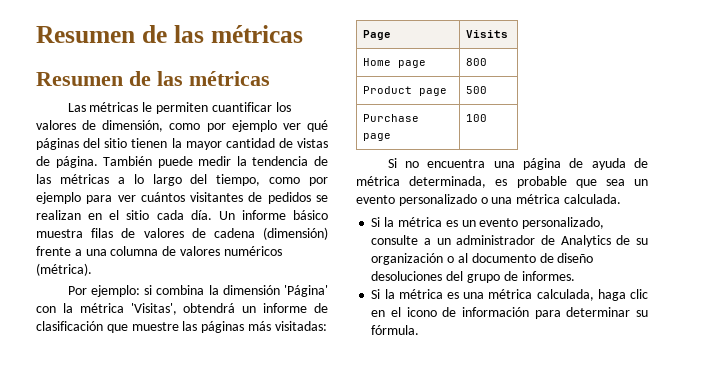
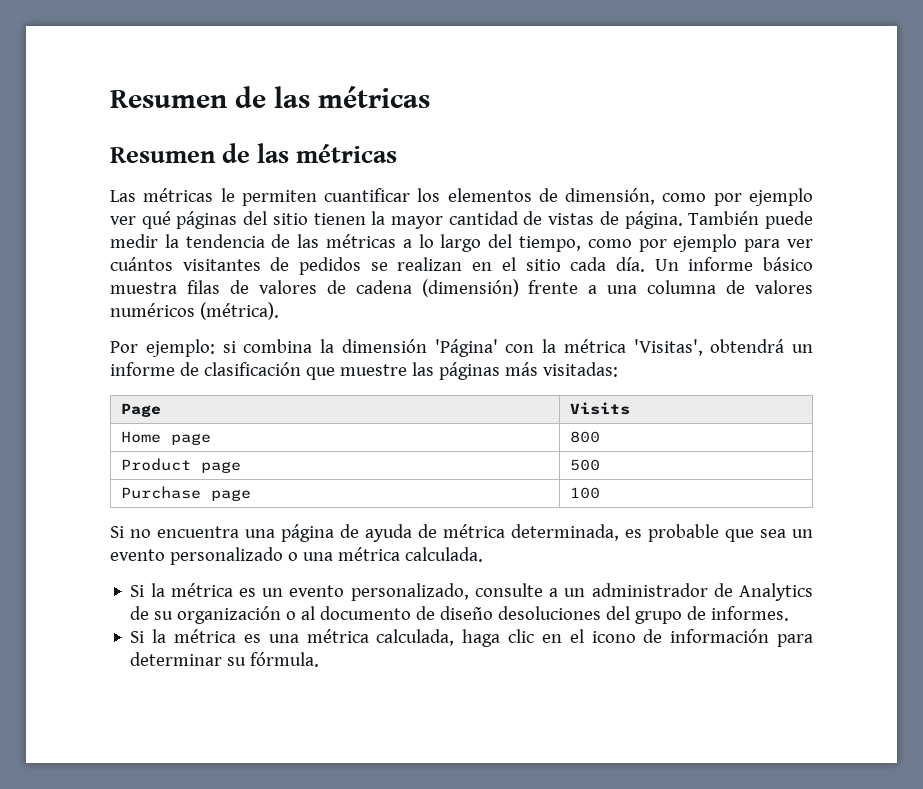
[36,120,76,130] valores -> [447,188,532,202] elementos

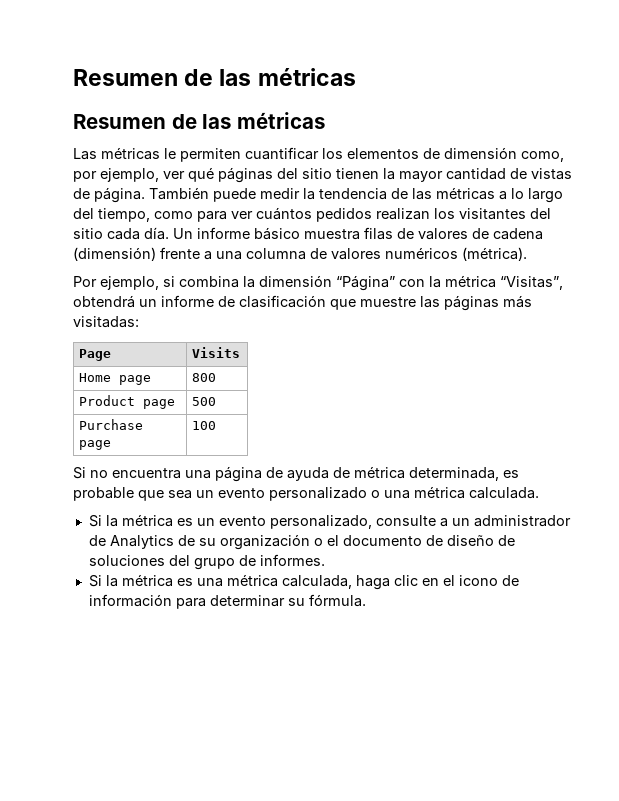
[565,188,813,206] dimensión, como por ejemplo -> [444,147,564,162] [73,168,159,182] dimensión como, por ejemplo,
[638,234,738,252] por ejemplo -> (193, 215) none
[182,257,516,275] visitantes de pedidos se realizan en el -> [316,208,551,222] pedidos realizan los visitantes del
[145,339,215,357] ejemplo: -> [100,276,159,290] ejemplo,
[434,339,498,357] 'Página' -> [336,275,395,291] “Página”
[633,339,703,356] 'Visitas', -> [500,276,563,290] “Visitas”,
[301,606,316,620] al -> [326,535,339,546] el
[498,606,602,620] desoluciones -> [497,535,515,546] [88,555,165,566] de soluciones

